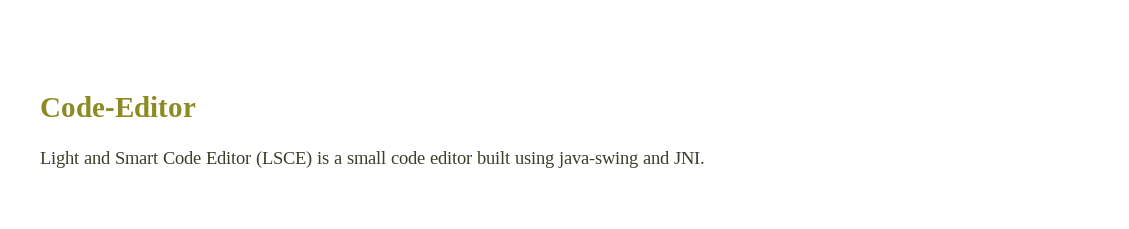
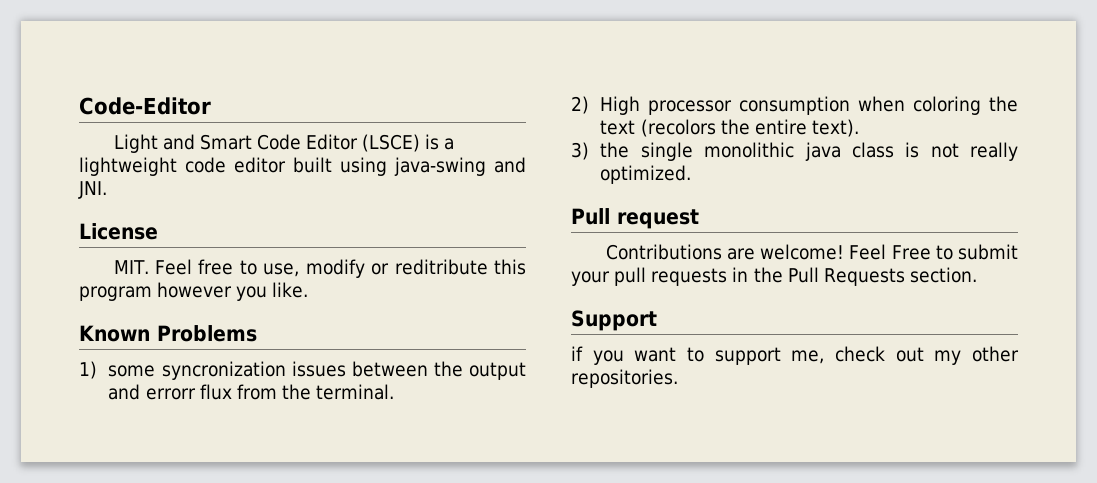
[347,151,386,164] small -> [79,157,177,176] lightweight
(705, 158) none -> [79,223,158,240] [113,259,526,278] [79,282,309,301] [79,325,257,342] [79,361,526,380] [108,384,395,400] [571,96,1018,115] [600,119,859,137] [571,142,1018,161] [600,165,692,184] [571,208,699,229] [605,244,1018,260] [571,267,977,286] [571,310,657,331] [571,346,1019,365] [571,369,678,388] // License // MIT. Feel free to use, modify or reditribute this program however you like. // Known Problems // 1) some syncronization issues between the output and errorr flux from the terminal. // 2) High processor consumption when coloring the text (recolors the entire text). // 3) the single monolithic java class is not really optimized. // Pull request // Contributions are welcome! Feel Free to submit your pull requests in the Pull Requests section. // Support // if you want to support me, check out my other repositories.

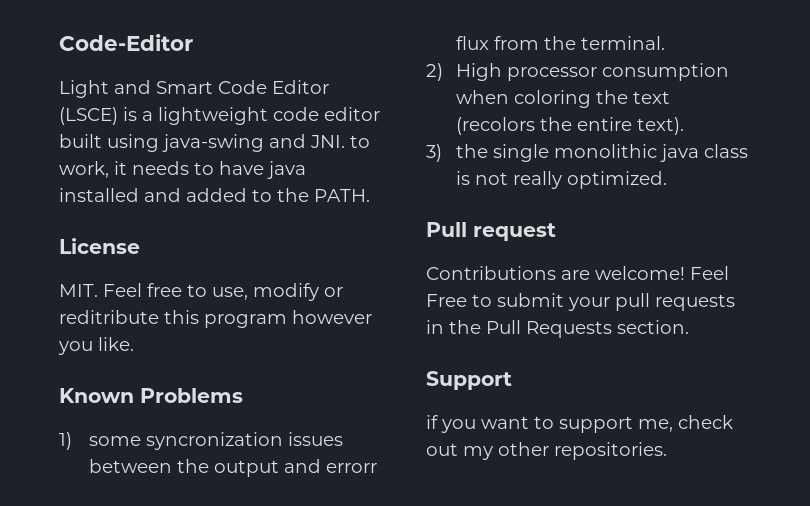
(107, 190) none -> [350,135,370,148] [59,161,306,179] [59,188,370,202] to work, it needs to have java installed and added to the PATH.

